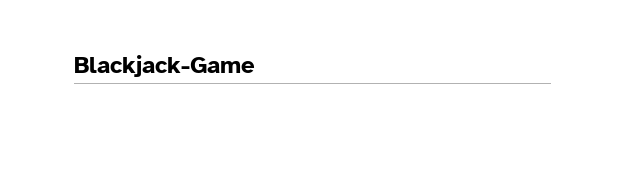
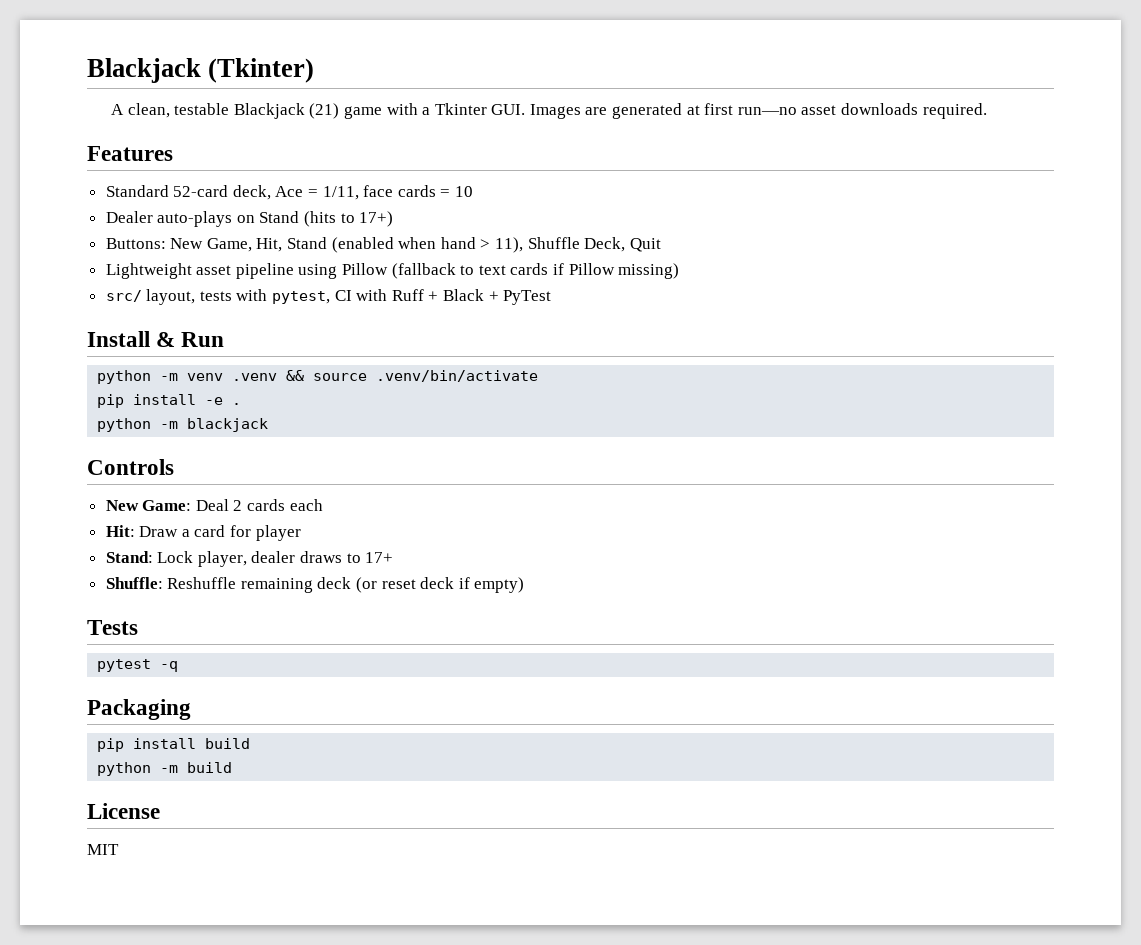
[74,55,255,77] Blackjack-Game -> [87,58,315,83] [110,103,987,119] [87,146,173,161] [105,185,474,200] [105,211,394,227] [105,237,661,253] [105,263,680,279] [105,289,552,305] [87,331,225,347] [97,370,539,384] [97,394,242,408] [97,418,269,432] [87,459,174,475] [105,499,323,511] [105,525,301,541] [105,551,394,567] [105,577,525,593] [87,620,138,635] [97,659,179,672] [87,699,191,720] [97,738,251,752] [97,762,233,776] [87,803,160,819] [87,844,119,855] Blackjack (Tkinter) // A clean, testable Blackjack (21) game with a Tkinter GUI. Images are generated at first run—no asset downloads required. // Features // Standard 52-card deck, Ace = 1/11, face cards = 10 // Dealer auto-plays on Stand (hits to 17+) // Buttons: New Game, Hit, Stand (enabled when hand > 11), Shuffle Deck, Quit // Lightweight asset pipeline using Pillow (fallback to text cards if Pillow missing) // src/ layout, tests with pytest, CI with Ruff + Black + PyTest // Install & Run // python -m venv .venv && source .venv/bin/activate // pip install -e . // python -m blackjack // Controls // New Game: Deal 2 cards each // Hit: Draw a card for player // Stand: Lock player, dealer draws to 17+ // Shuffle: Reshuffle remaining deck (or reset deck if empty) // Tests // pytest -q // Packaging // pip install build // python -m build // License // MIT

